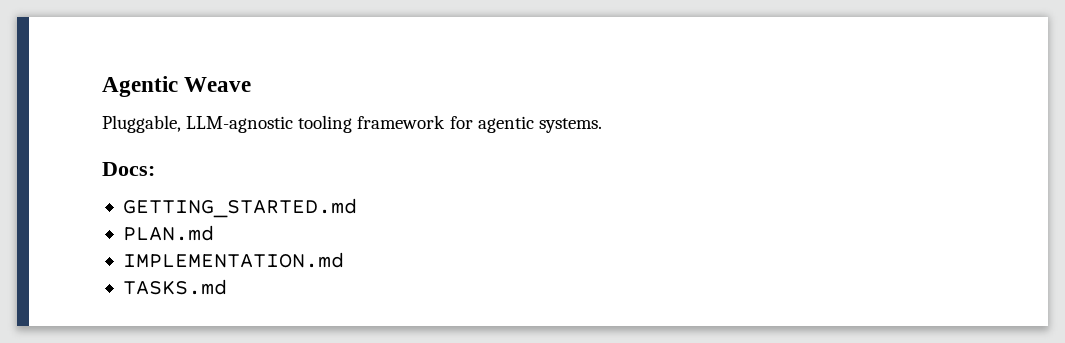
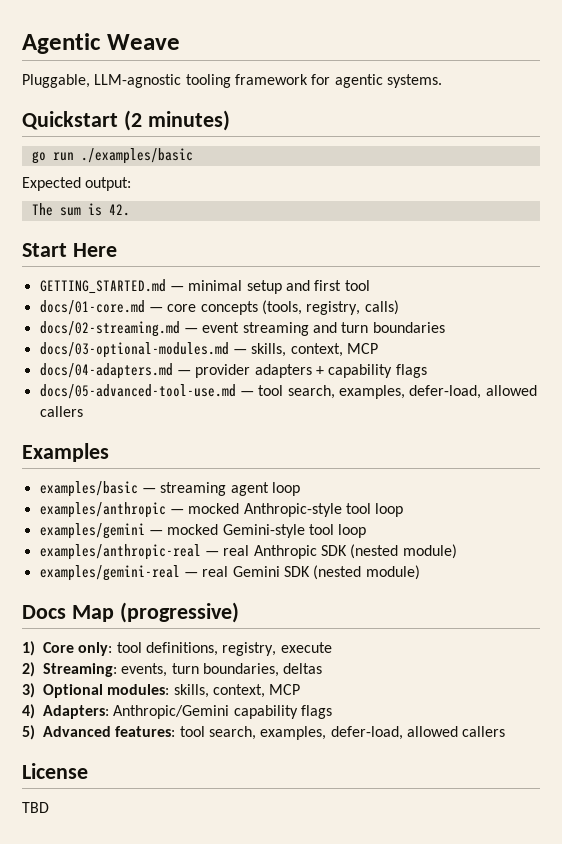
[102,162,155,176] [122,198,357,218] [122,225,214,241] [122,252,344,268] [122,279,227,295] Docs: // GETTING_STARTED.md // PLAN.md // IMPLEMENTATION.md // TASKS.md -> [22,110,230,131] [31,148,193,164] [22,177,132,191] [31,203,130,216] [22,243,117,257] [39,279,370,294] [39,300,399,315] [39,321,445,337] [39,342,378,358] [39,363,427,379] [39,384,537,399] [39,406,83,417] [22,443,109,462] [39,481,300,497] [39,502,404,518] [39,523,367,539] [39,544,457,560] [39,565,420,581] [22,602,239,623] [22,641,332,656] [22,662,323,677] [22,683,301,698] [22,704,332,719] [22,725,506,740] [22,763,88,779] [22,802,49,813] Quickstart (2 minutes) // go run ./examples/basic // Expected output: // The sum is 42. // Start Here // GETTING_STARTED.md — minimal setup and first tool // docs/01-core.md — core concepts (tools, registry, calls) // docs/02-streaming.md — event streaming and turn boundaries // docs/03-optional-modules.md — skills, context, MCP // docs/04-adapters.md — provider adapters + capability flags // docs/05-advanced-tool-use.md — tool search, examples, defer-load, allowed callers // Examples // examples/basic — streaming agent loop // examples/anthropic — mocked Anthropic-style tool loop // examples/gemini — mocked Gemini-style tool loop // examples/anthropic-real — real Anthropic SDK (nested module) // examples/gemini-real — real Gemini SDK (nested module) // Docs Map (progressive) // 1) Core only: tool definitions, registry, execute // 2) Streaming: events, turn boundaries, deltas // 3) Optional modules: skills, context, MCP // 4) Adapters: Anthropic/Gemini capability flags // 5) Advanced features: tool search, examples, defer-load, allowed callers // License // TBD

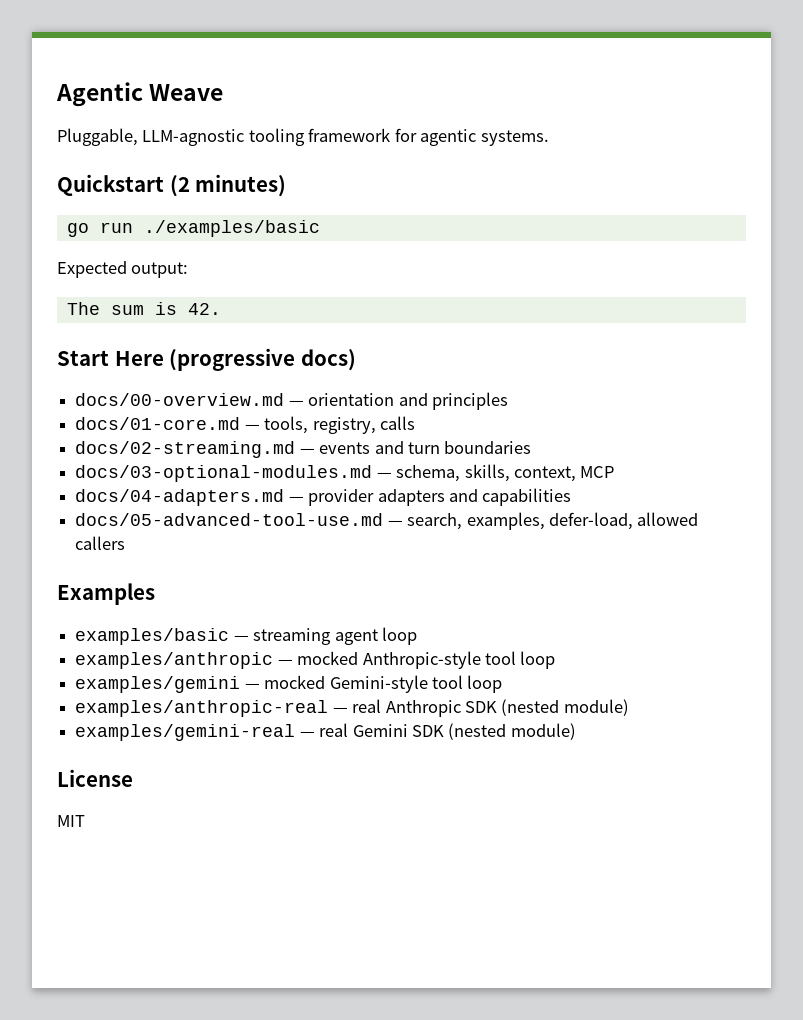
[39,279,370,294] [39,300,399,315] // GETTING_STARTED.md — minimal setup and first tool // docs/01-core.md — core concepts (tools, registry, calls) -> [169,348,356,371] [75,392,508,410] [75,416,415,434] (progressive docs) // docs/00-overview.md — orientation and principles // docs/01-core.md — tools, registry, calls
[202,322,309,336] event streaming -> [319,442,371,454] events
(247, 351) none -> [396,465,461,482] schema,
[315,364,427,378] + capability flags -> [448,488,572,506] and capabilities
[258,385,284,396] tool -> (403, 523) none
[22,602,239,623] [22,641,332,656] [22,662,323,677] [22,683,301,698] [22,704,332,719] [22,725,506,740] // Docs Map (progressive) // 1) Core only: tool definitions, registry, execute // 2) Streaming: events, turn boundaries, deltas // 3) Optional modules: skills, context, MCP // 4) Adapters: Anthropic/Gemini capability flags // 5) Advanced features: tool search, examples, defer-load, allowed callers -> (576, 731) none
[22,802,49,813] TBD -> [57,815,85,827] MIT

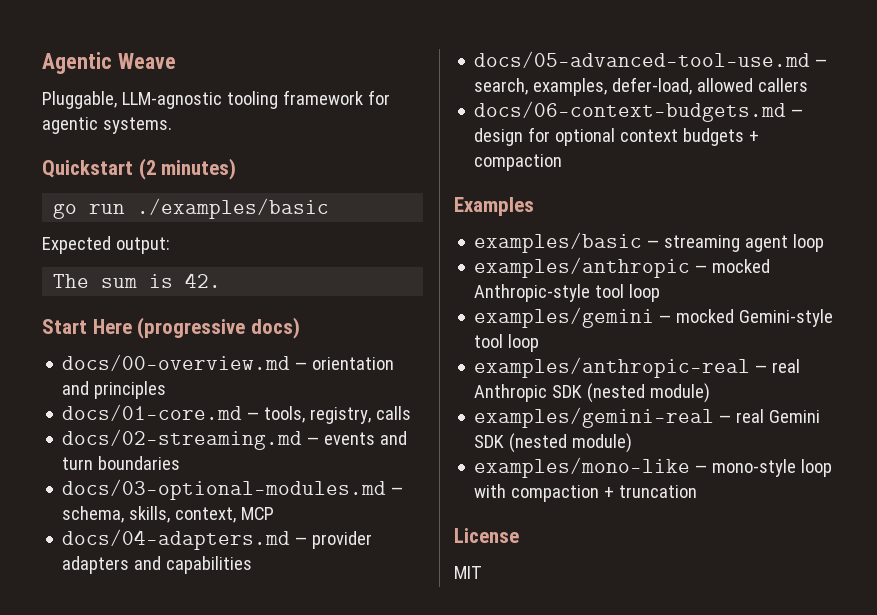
(126, 543) none -> [474,101,804,122] [474,127,760,146] [474,154,563,171] // docs/06-context-budgets.md — design for optional context budgets + compaction
(576, 731) none -> [474,457,833,478] [474,484,698,502] // examples/mono-like — mono-style loop with compaction + truncation

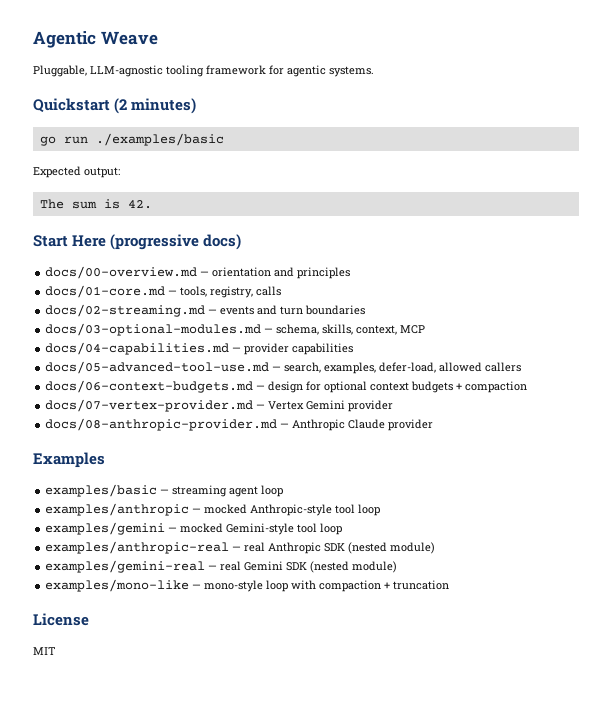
[62,529,291,550] docs/04-adapters.md -> [45,342,230,355] docs/04-capabilities.md
[62,556,162,574] adapters and -> (290, 349) none
(563, 162) none -> [45,399,394,412] [45,418,434,431] // docs/07-vertex-provider.md — Vertex Gemini provider // docs/08-anthropic-provider.md — Anthropic Claude provider

